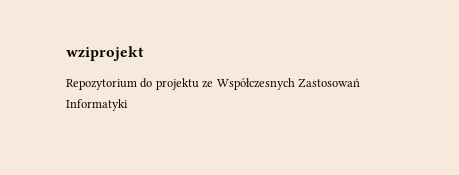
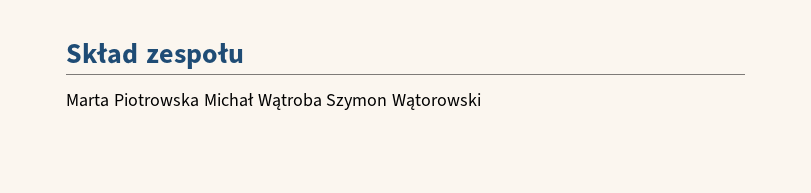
[66,46,144,61] [66,78,360,90] [66,99,128,111] wziprojekt // Repozytorium do projektu ze Współczesnych Zastosowań Informatyki -> [66,43,244,69] [66,93,482,110] Skład zespołu // Marta Piotrowska Michał Wątroba Szymon Wątorowski

